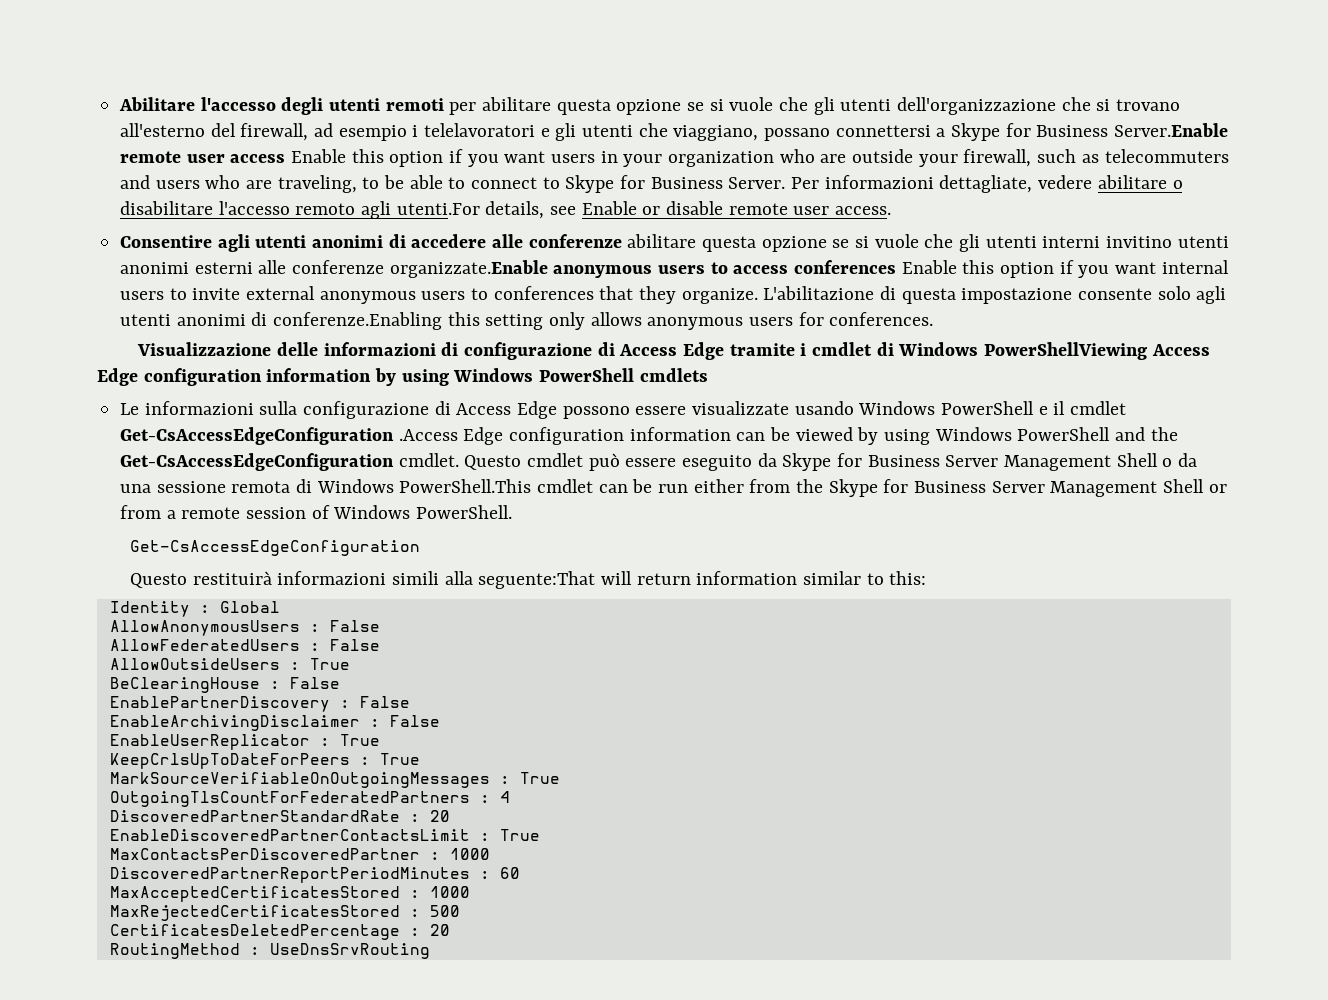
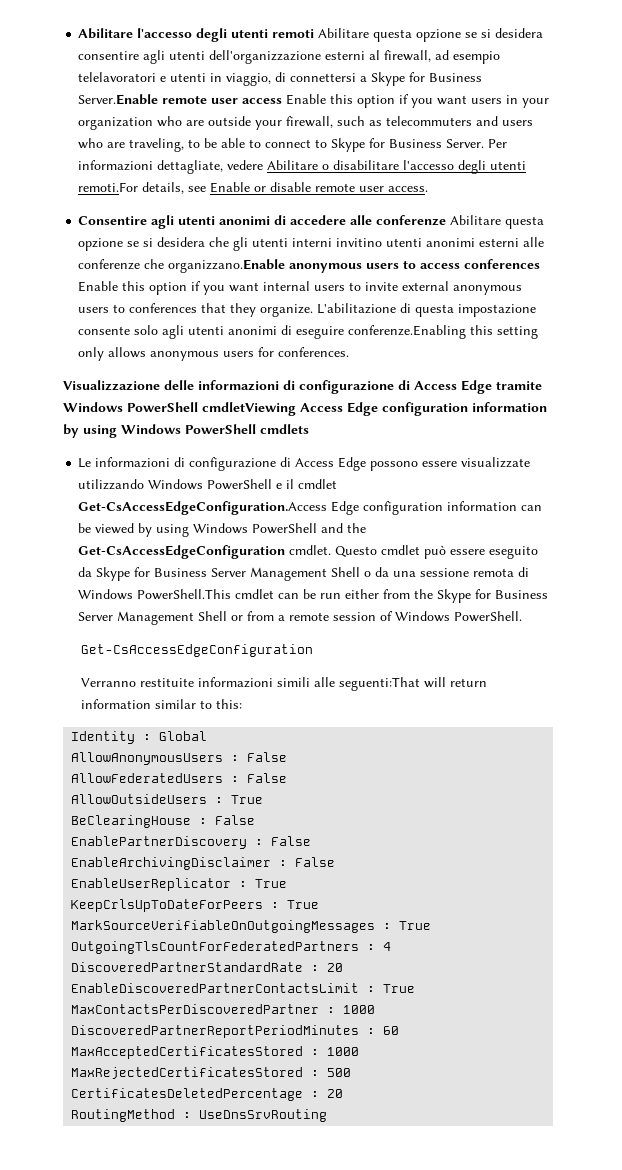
[449,97,1181,115] [120,123,236,137] per abilitare questa opzione se si vuole che gli utenti dell'organizzazione che si trovano all'esterno del -> [318,28,544,42] [78,50,381,64] Abilitare questa opzione se si desidera consentire agli utenti dell'organizzazione esterni al
[412,125,419,137] i -> (501, 57) none
[555,123,831,141] gli utenti che viaggiano, possano -> [170,72,287,86] utenti in viaggio, di
[1097,175,1167,189] abilitare -> [267,160,319,170] Abilitare
[295,201,480,219] remoto agli utenti.For -> [458,160,527,174] [78,182,139,192] degli utenti remoti.For
[627,234,919,252] abilitare questa opzione se si vuole -> [450,215,545,229] [78,237,206,251] Abilitare questa opzione se si desidera
[389,260,548,278] organizzate.Enable -> [144,259,286,273] che organizzano.Enable
(268, 319) none -> [296,326,345,339] eseguire
[800,342,1148,360] i cmdlet di Windows PowerShellViewing -> [63,402,296,416] Windows PowerShell cmdletViewing
[259,401,298,415] sulla -> [174,457,186,467] di
[794,401,854,415] usando -> [78,479,145,490] utilizzando
[120,427,458,445] Get-CsAccessEdgeConfiguration .Access -> [78,501,328,515] Get-CsAccessEdgeConfiguration.Access
[129,571,596,589] Questo restituirà informazioni simili alla seguente:That -> [81,677,421,691] Verranno restituite informazioni simili alle seguenti:That

